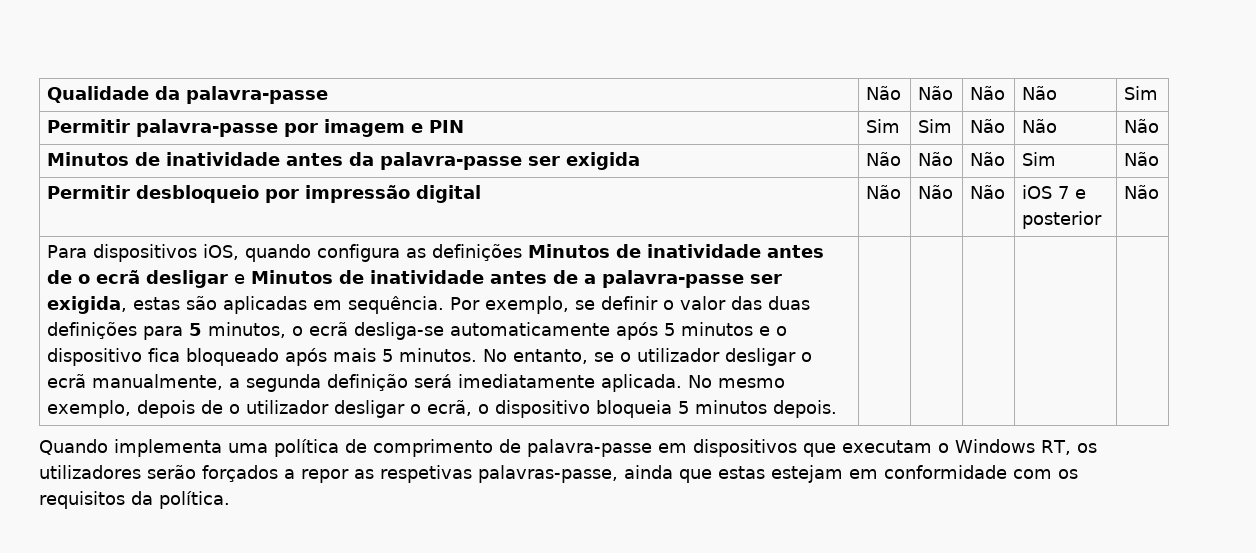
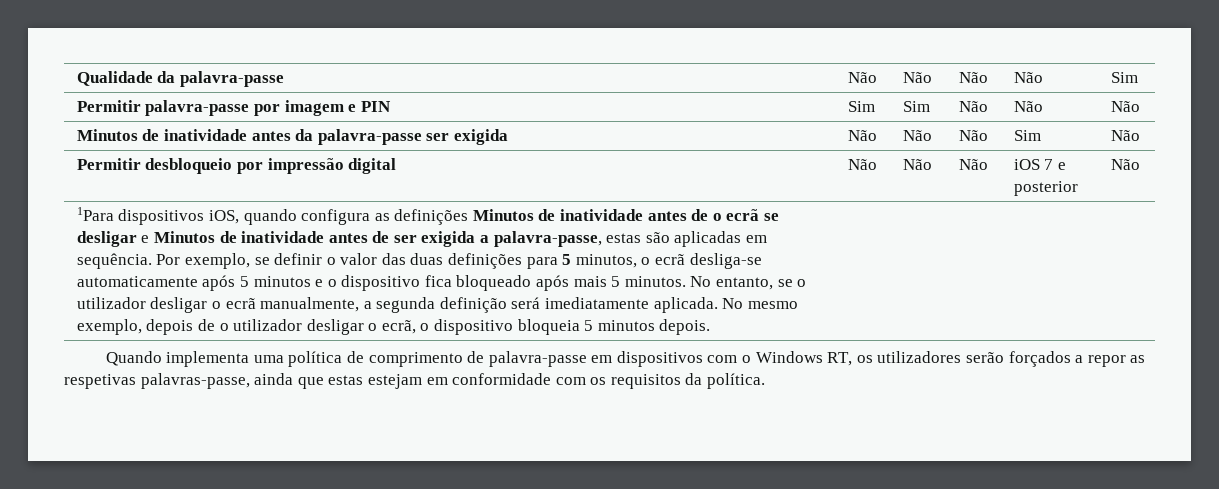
[46,245,87,258] Para -> [76,207,114,221] 1Para
(140, 277) none -> [764,213,780,221] se
[583,270,782,288] [46,296,127,314] a palavra-passe ser exigida, -> [393,231,602,247] ser exigida a palavra-passe,
[803,440,932,457] que executam -> [707,355,738,363] com

